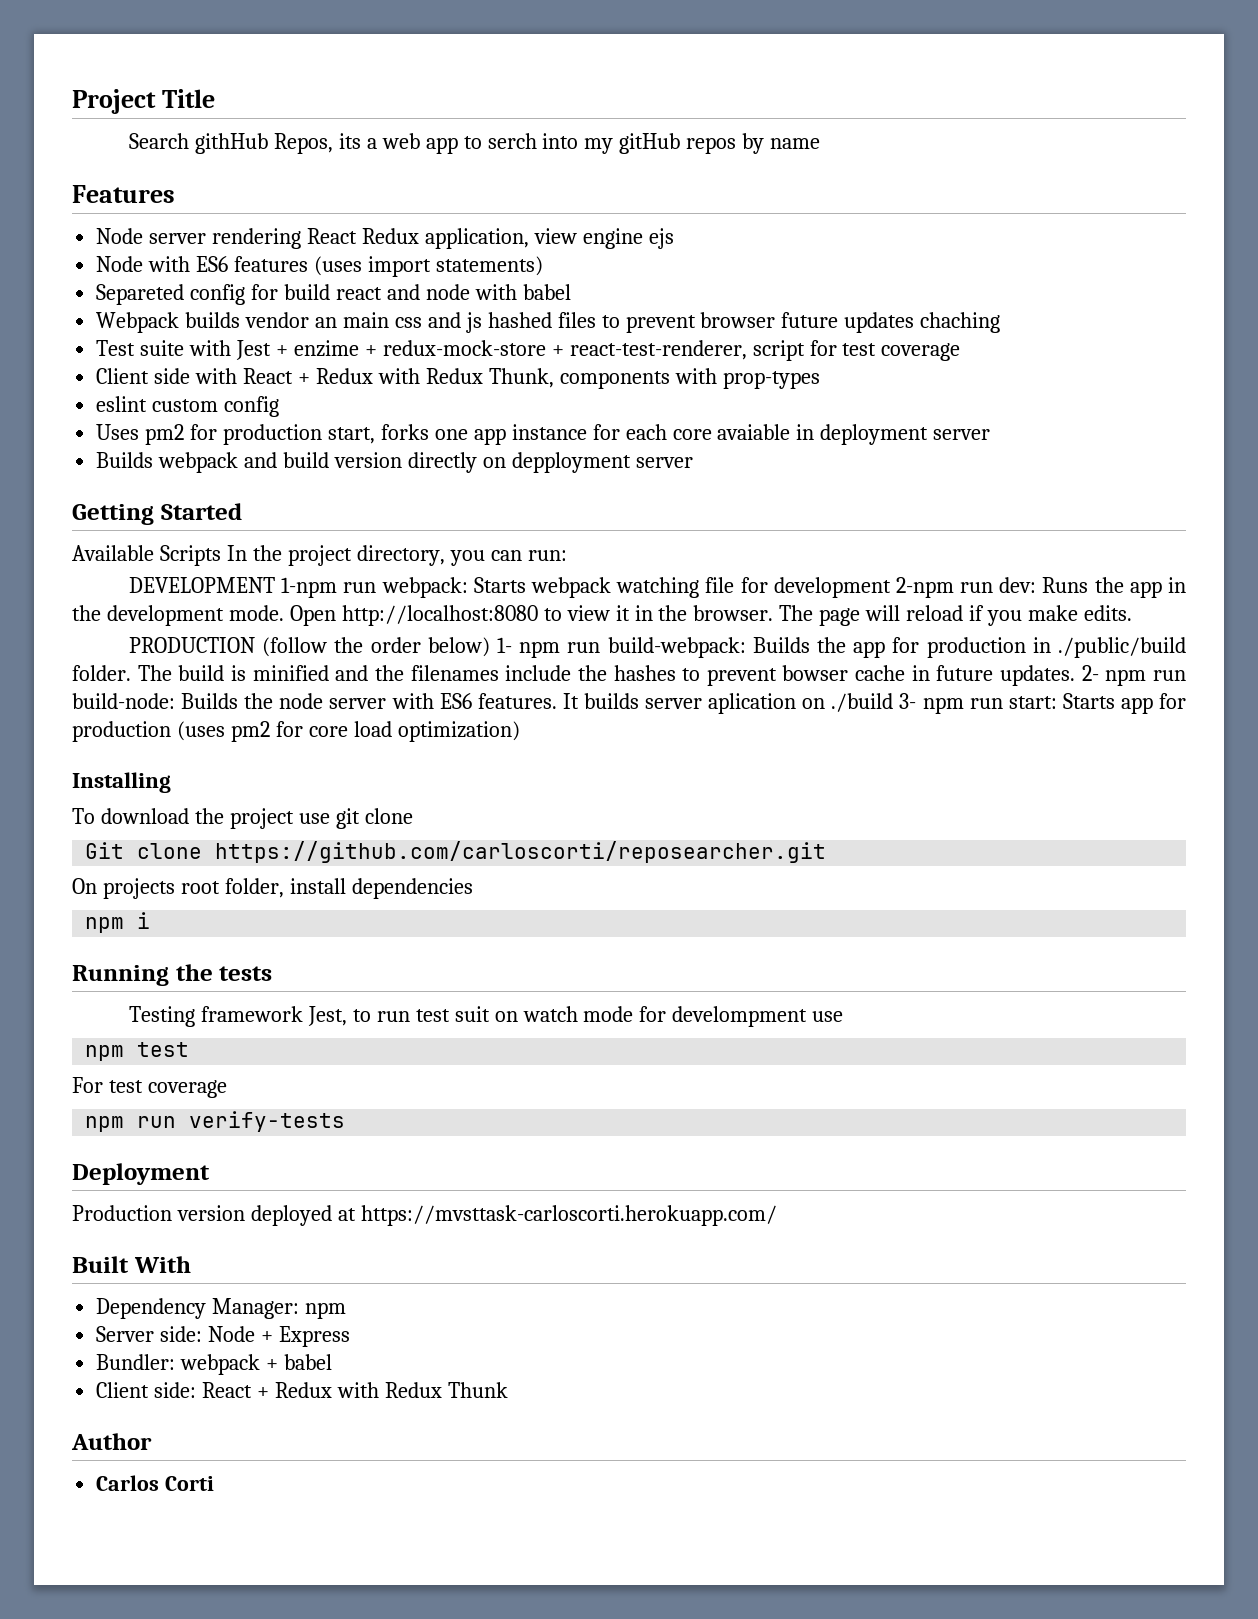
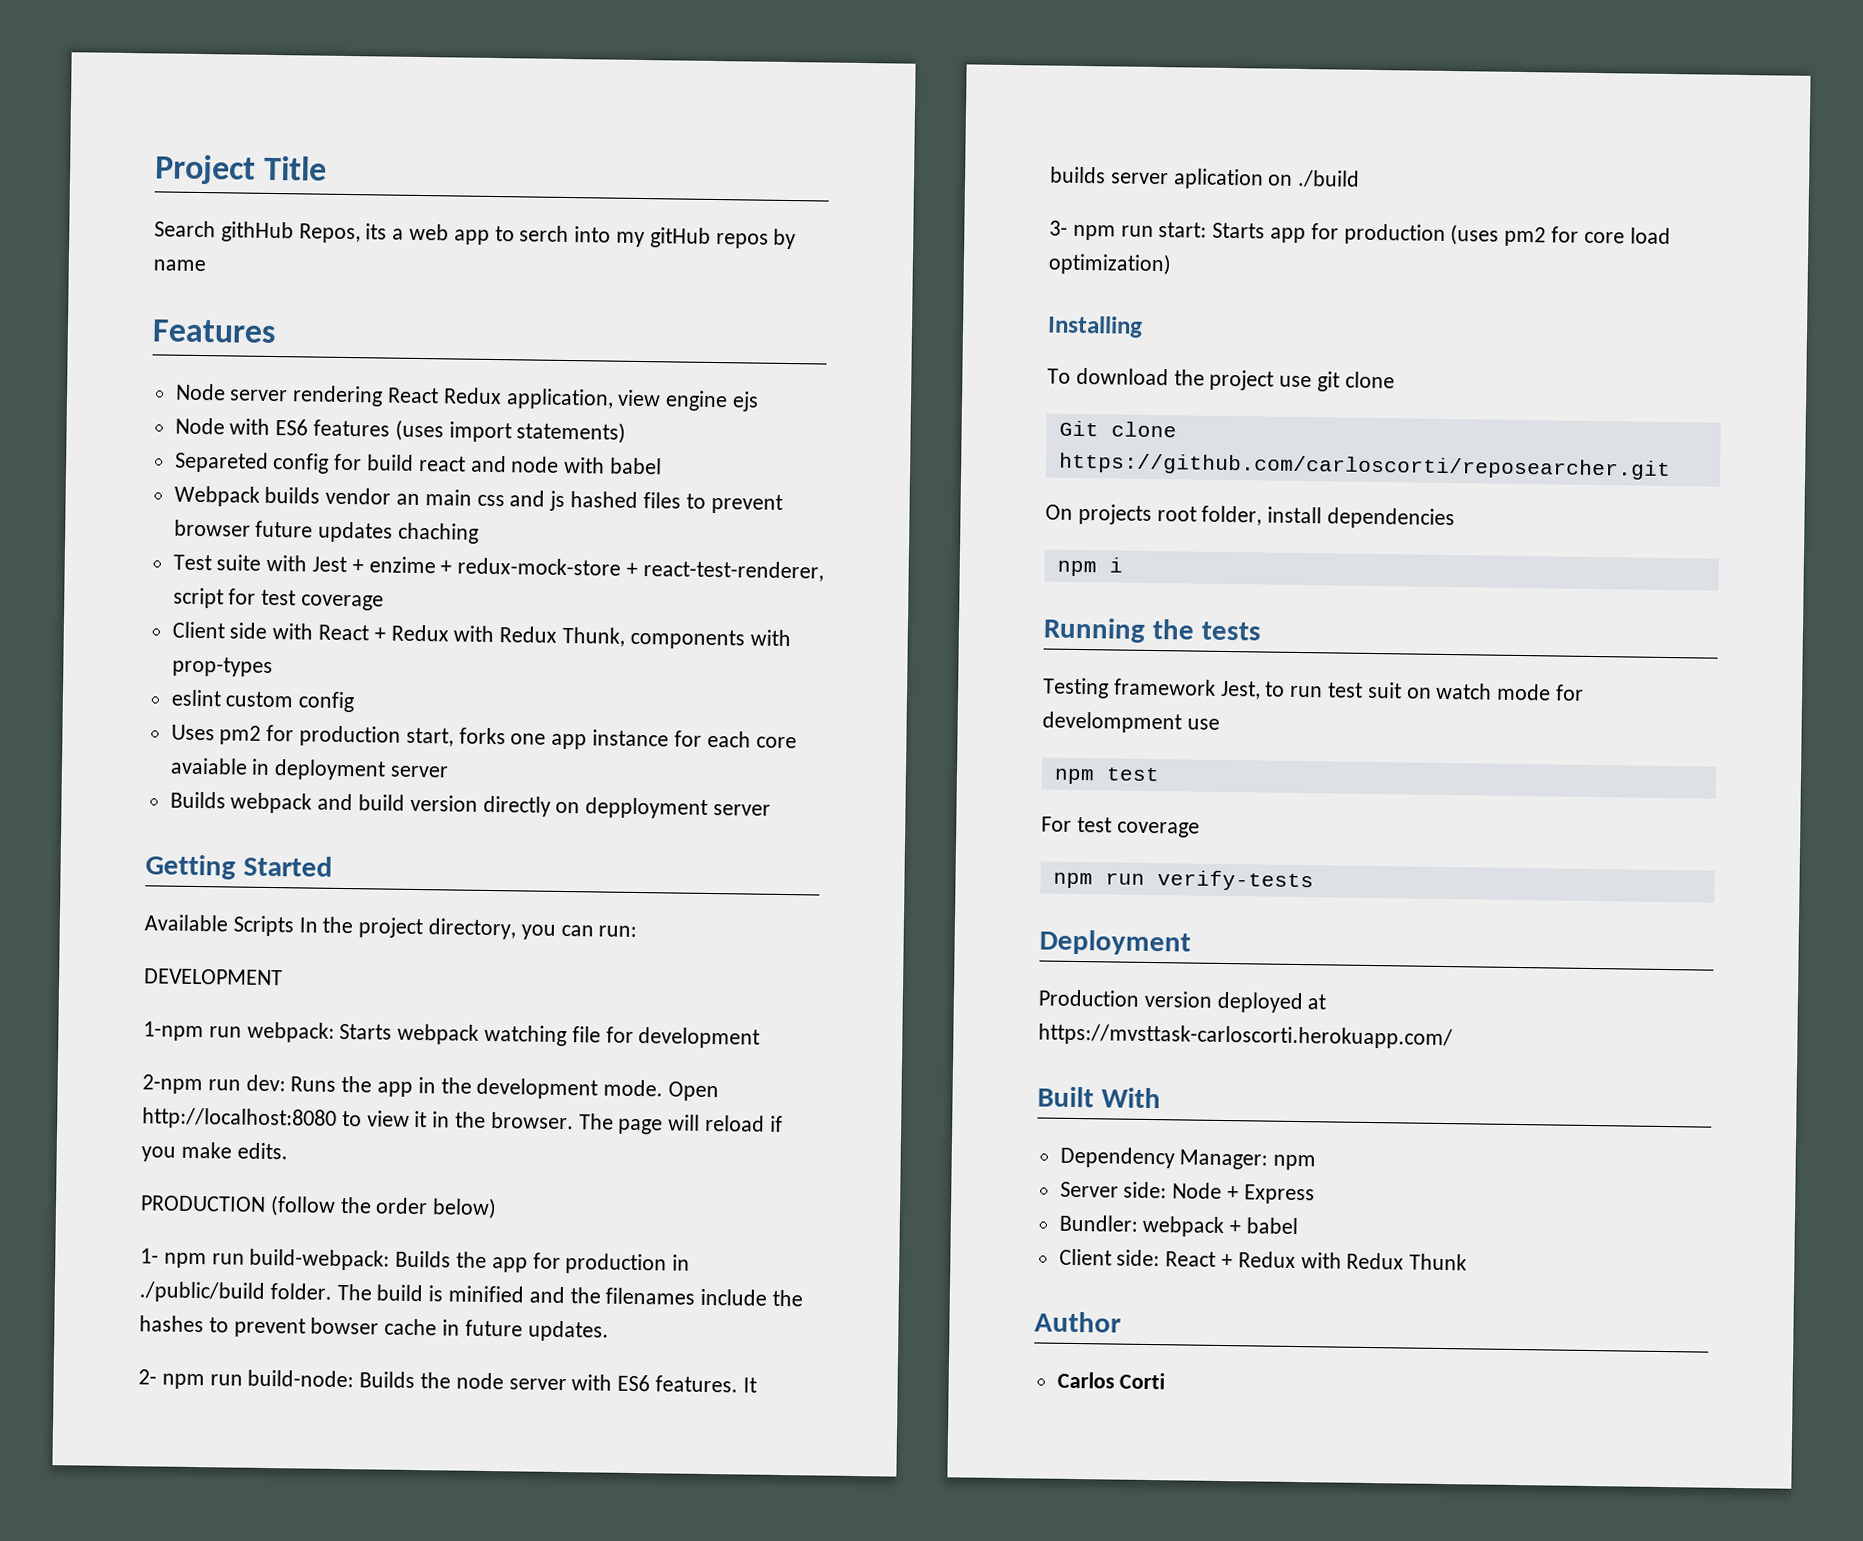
(275, 585) none -> (283, 977) //
(891, 587) none -> (761, 1038) //
(490, 647) none -> (498, 1208) //
(1076, 675) none -> (609, 1331) //
(894, 702) none -> (1361, 178) //

